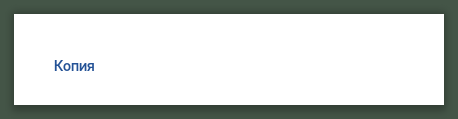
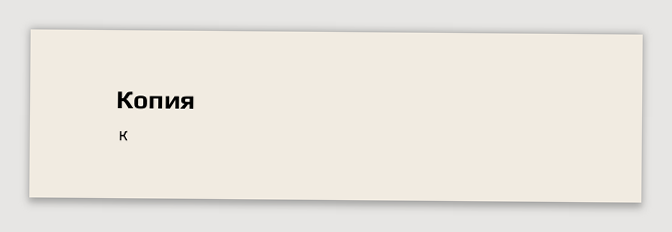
(95, 65) none -> [115,130,131,142] // к

